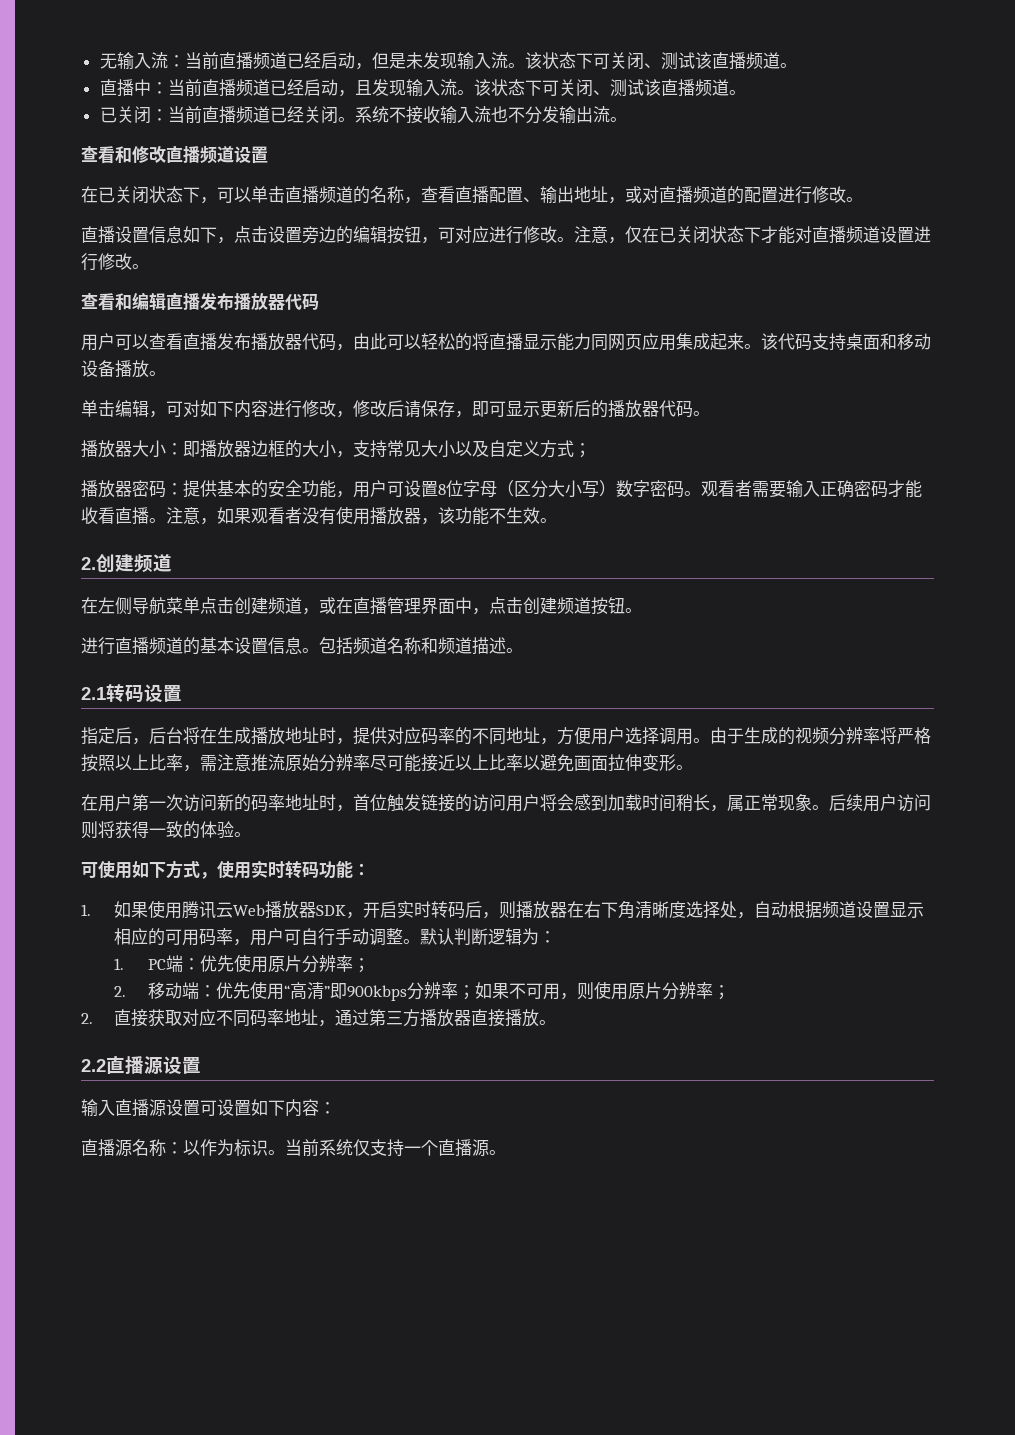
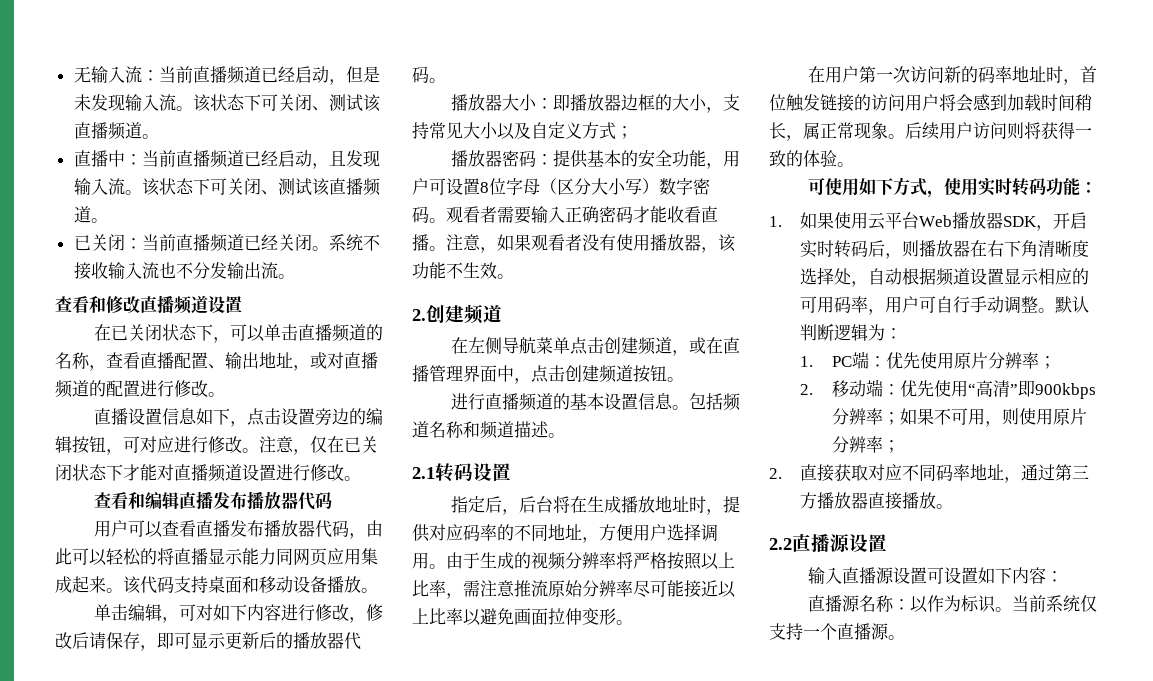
[182,901,234,919] 腾讯云 -> [868,212,920,230] 云平台

